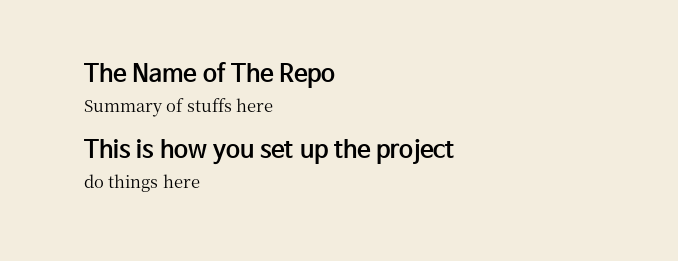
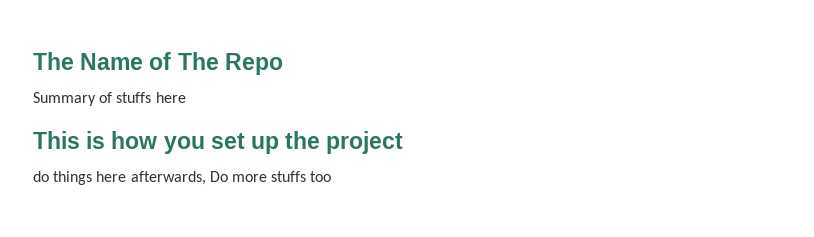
(200, 181) none -> [130,171,332,185] afterwards, Do more stuffs too

